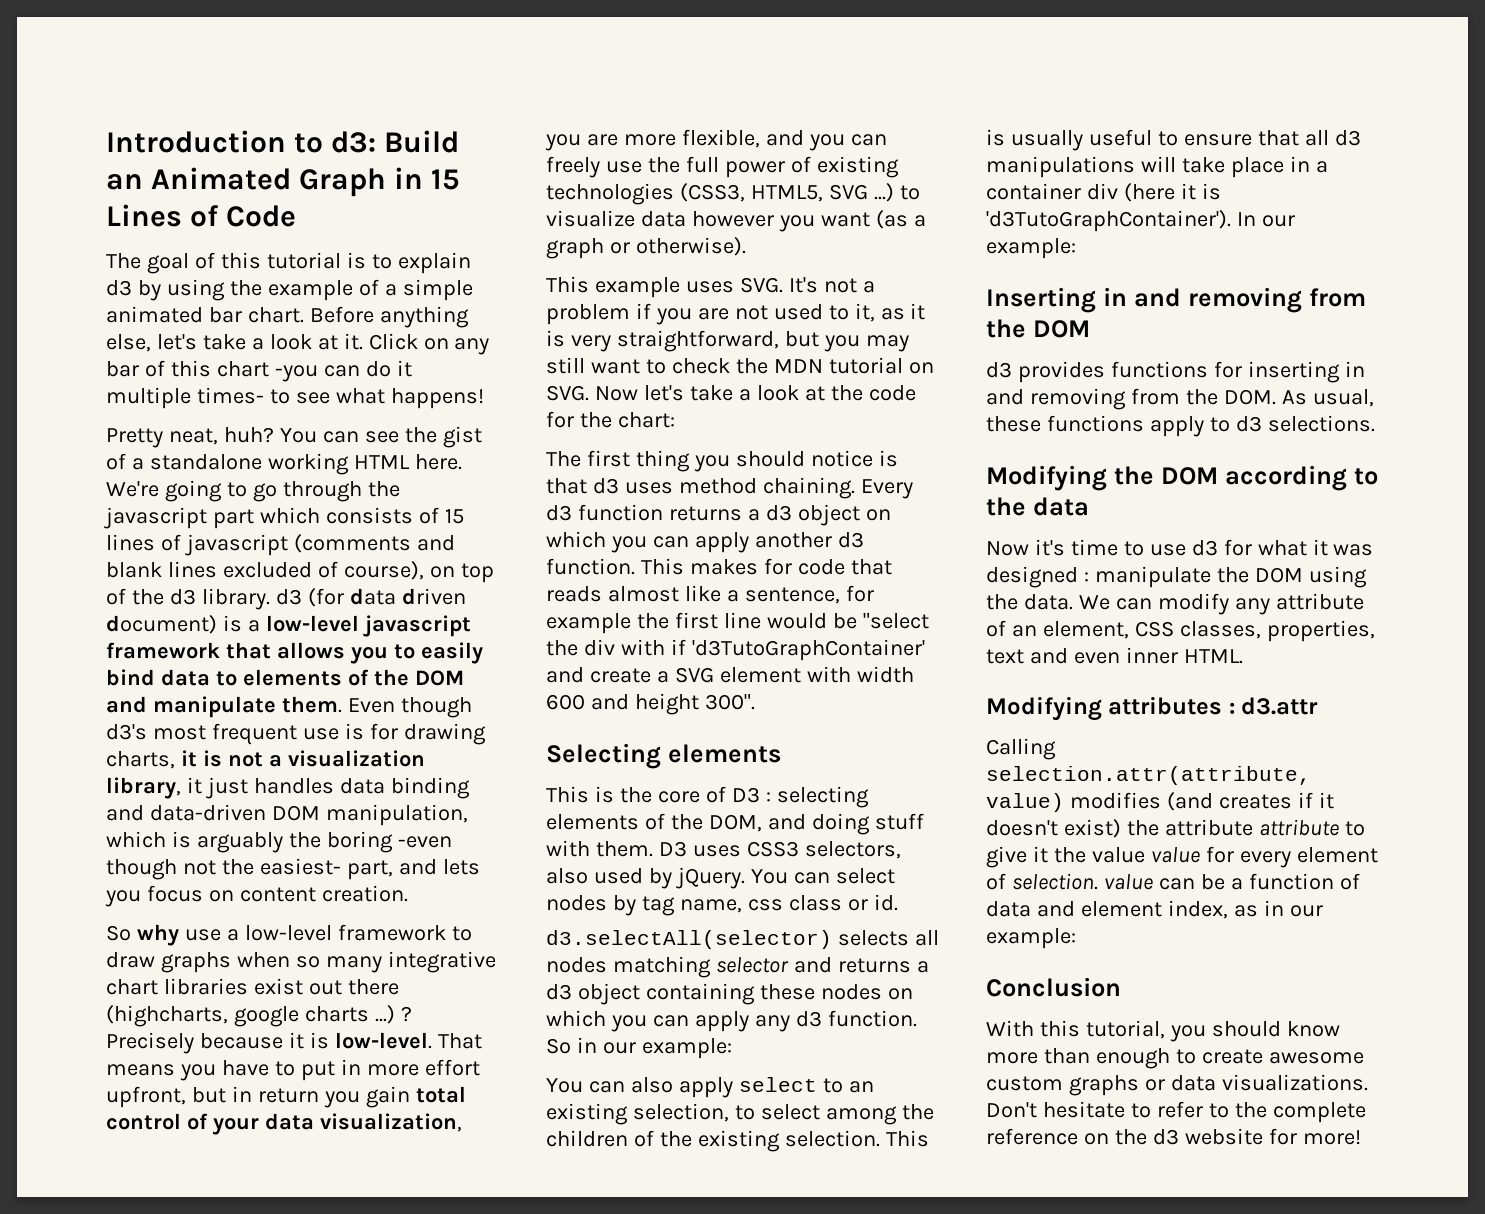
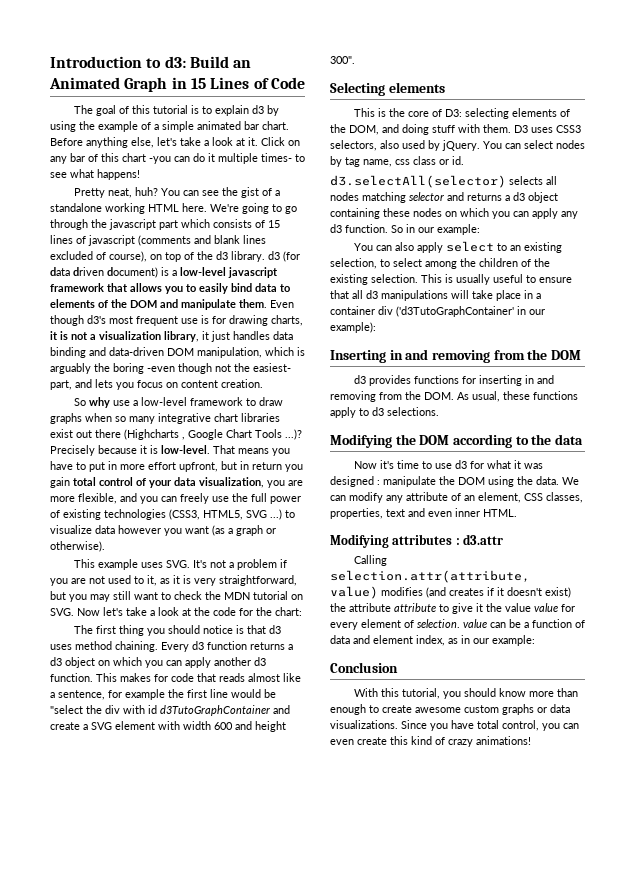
[106,1005,412,1027] (highcharts, google charts ...) ? -> [124,429,302,440] (Highcharts , Google Chart Tools ...)?
[670,639,925,661] if 'd3TutoGraphContainer' -> [148,705,270,716] id d3TutoGraphContainer
[731,787,771,803] D3 : -> [444,109,462,117] D3:
[1123,183,1221,202] [986,210,1295,232] [986,238,1076,259] (here it is 'd3TutoGraphContainer'). In our example: -> [396,306,545,317] [330,322,376,333] ('d3TutoGraphContainer' in our example):
[986,1101,1366,1123] [986,1128,1361,1145] Don't hesitate to refer to the complete reference on the d3 website for more! -> [401,720,579,731] [330,736,531,747] Since you have total control, you can even create this kind of crazy animations!

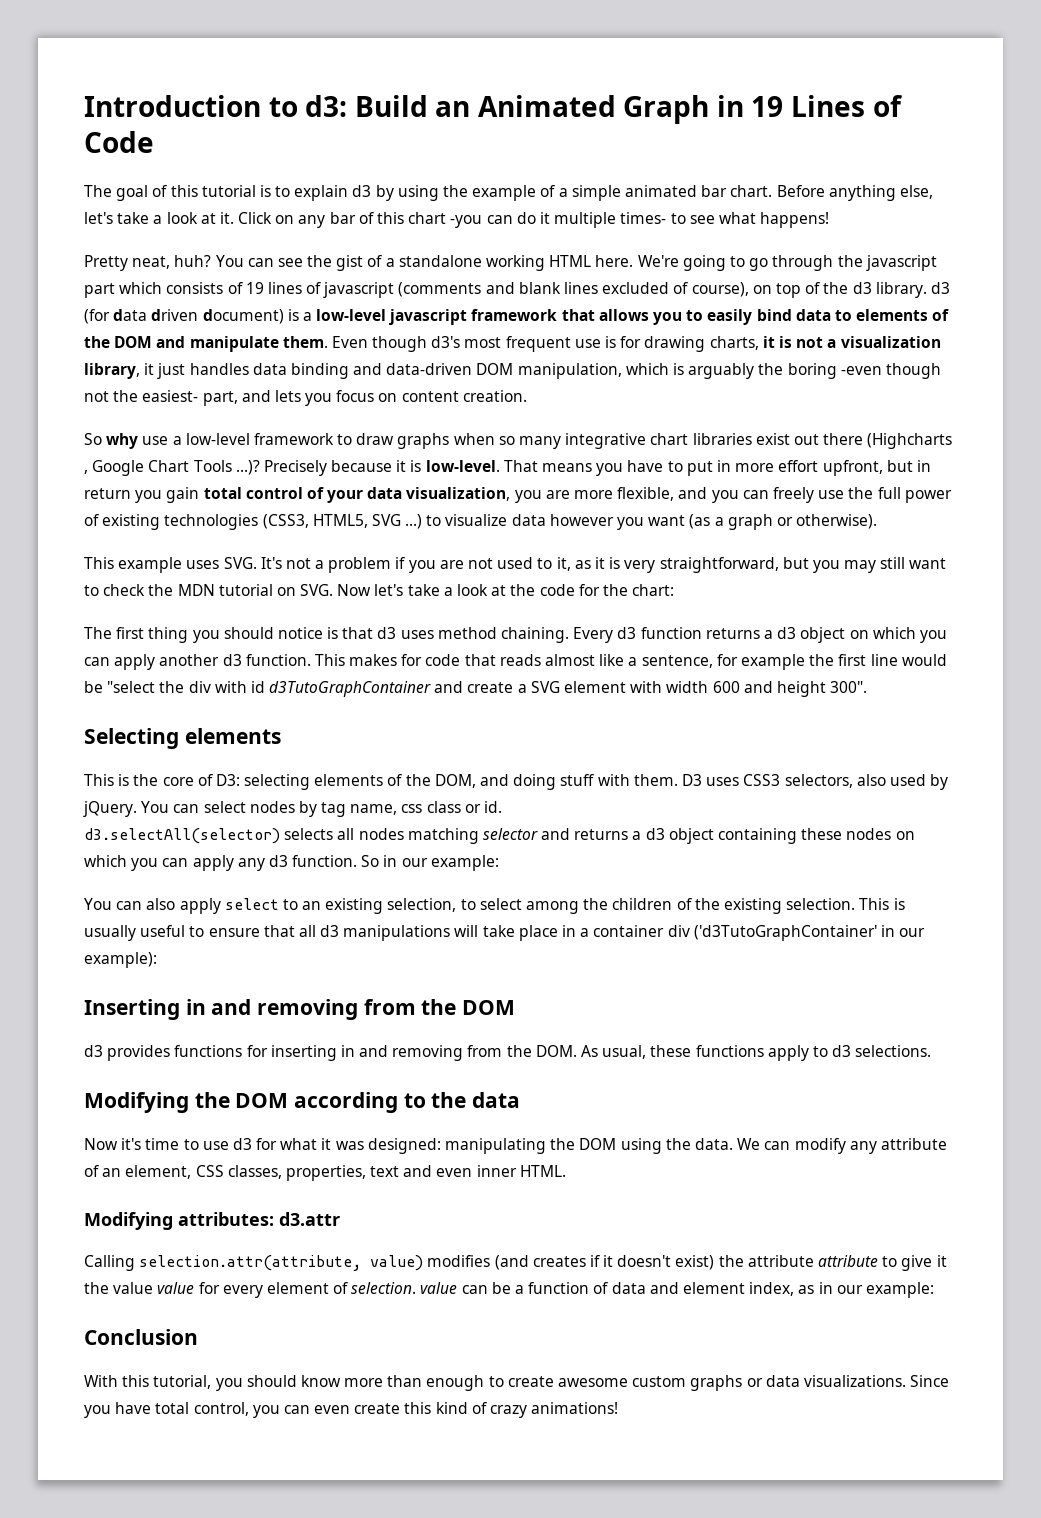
[190,78,206,89] 15 -> [751,96,784,117] 19
[268,220,280,228] 15 -> [245,282,264,294] 19
[330,476,436,487] designed : manipulate -> [367,1138,547,1154] designed: manipulating
[392,534,460,545] attributes : -> [178,1212,274,1226] attributes:

